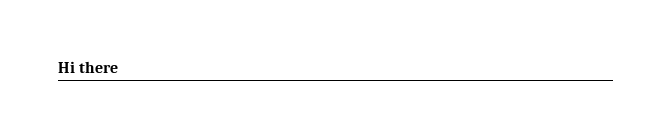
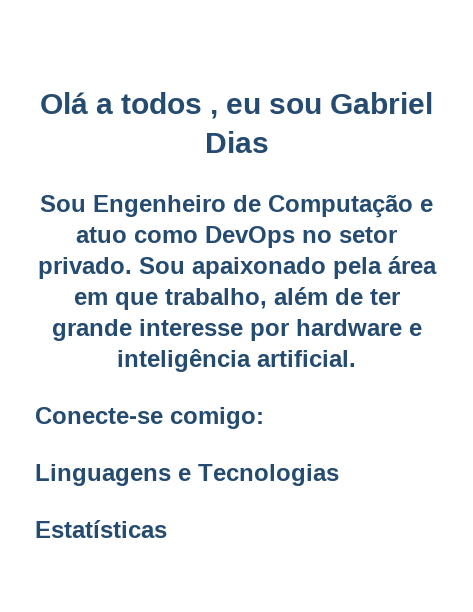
[58,61,119,73] Hi there -> [39,92,434,119] [204,131,269,153] [40,194,433,218] [76,226,397,248] [37,256,437,279] [73,287,400,310] [51,319,422,341] [117,349,356,372] [35,407,264,429] [35,464,339,486] [35,520,167,538] Olá a todos , eu sou Gabriel Dias // Sou Engenheiro de Computação e atuo como DevOps no setor privado. Sou apaixonado pela área em que trabalho, além de ter grande interesse por hardware e inteligência artificial. // Conecte-se comigo: // Linguagens e Tecnologias // Estatísticas

